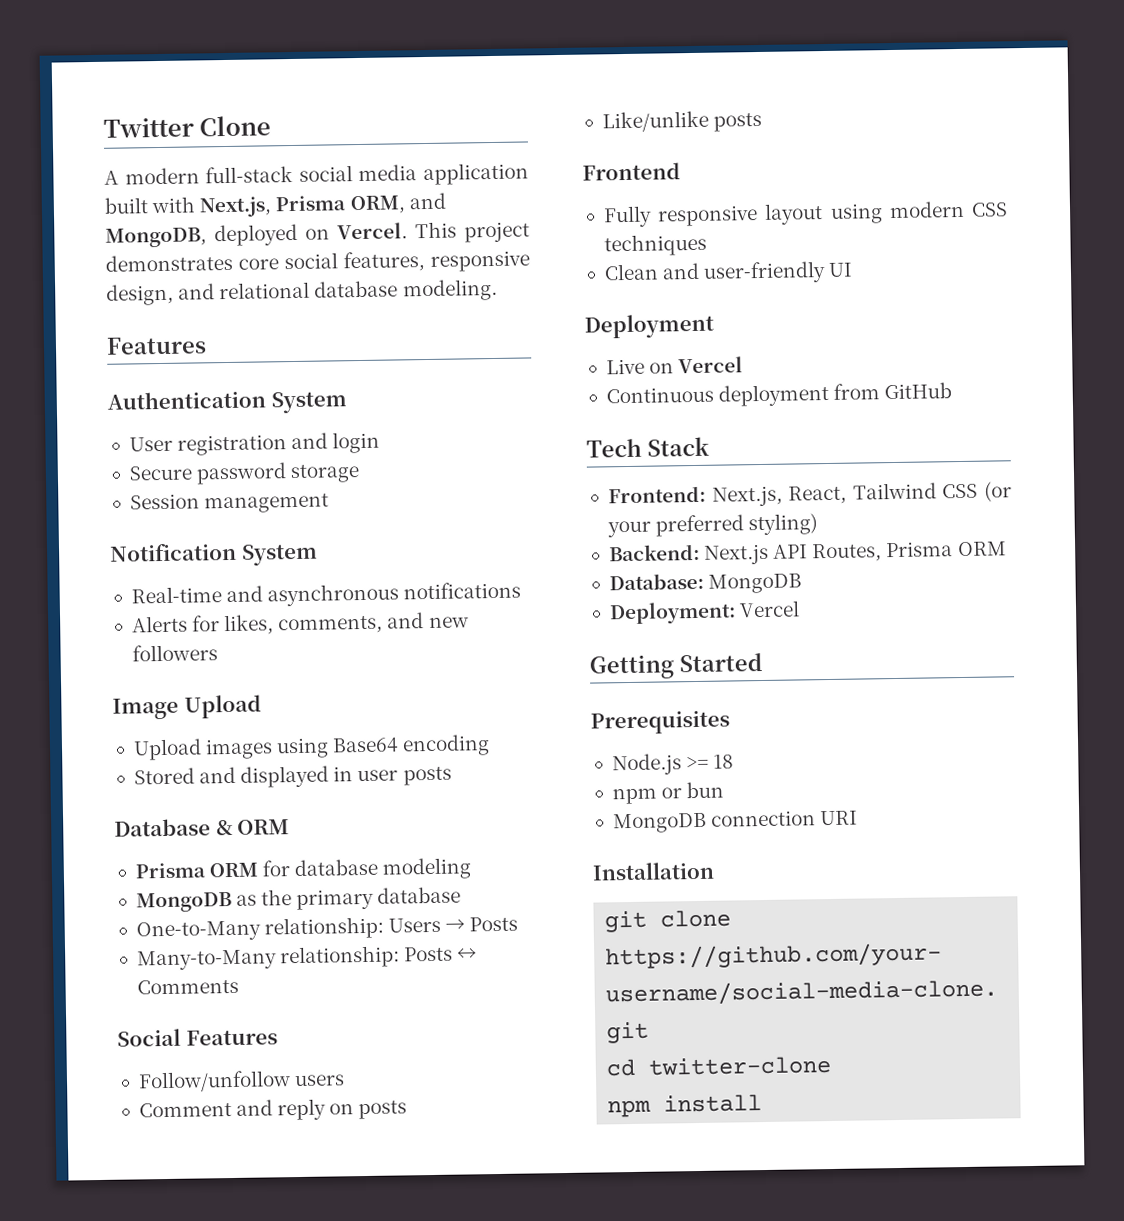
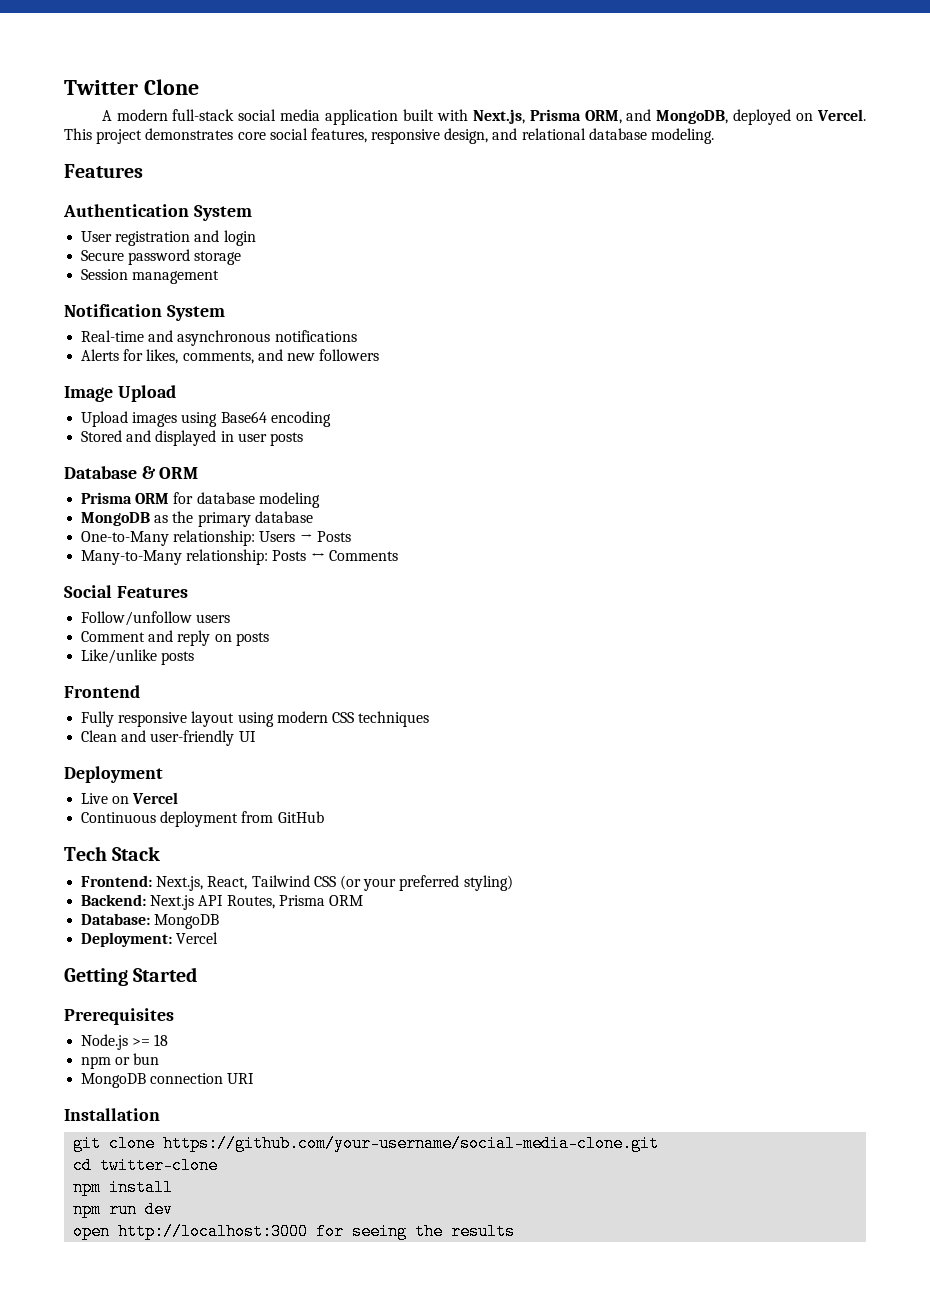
(763, 1103) none -> [73,1201,174,1218] [73,1223,516,1240] // npm run dev // open http://localhost:3000 for seeing the results

